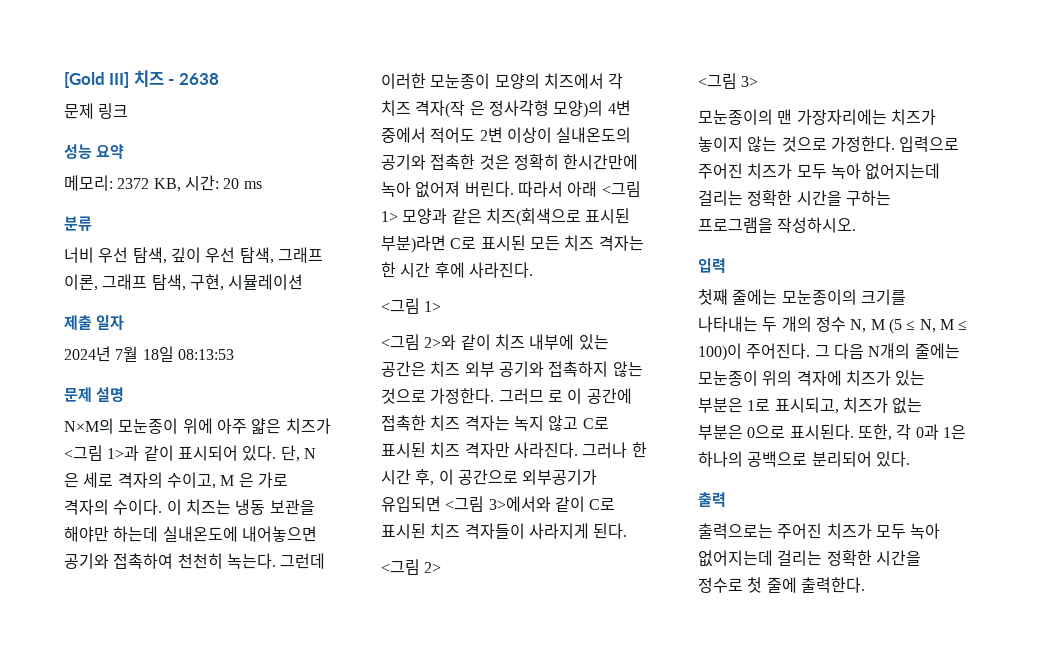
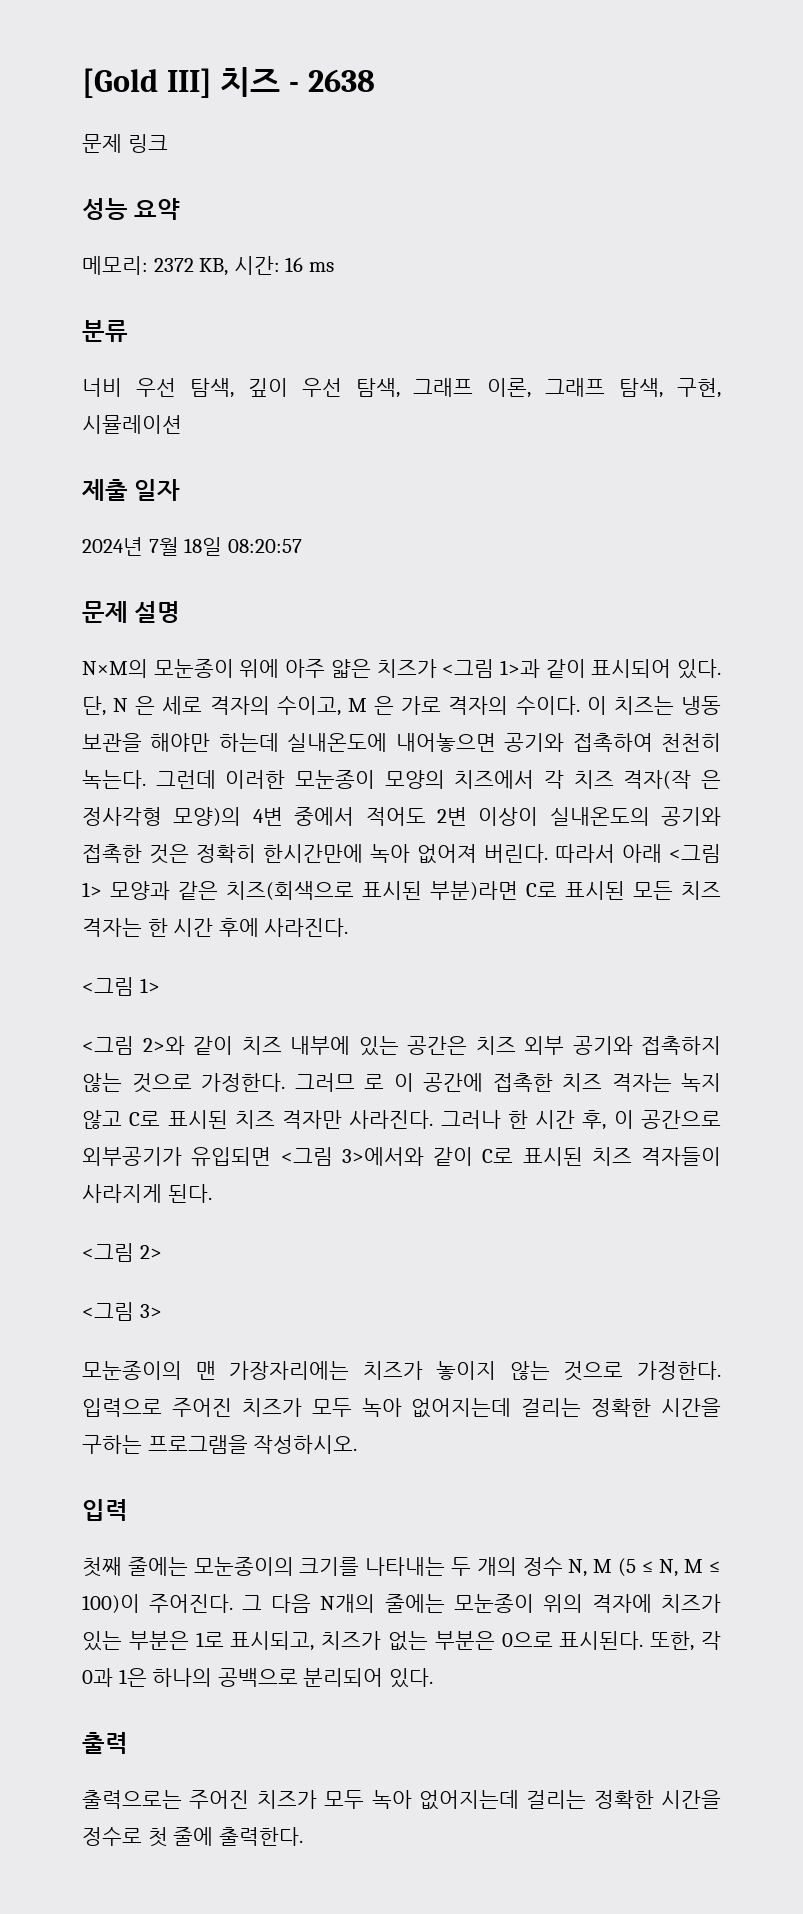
[223,178,240,189] 20 -> [285,257,304,272] 16
[177,349,234,360] 08:13:53 -> [227,539,302,553] 08:20:57

